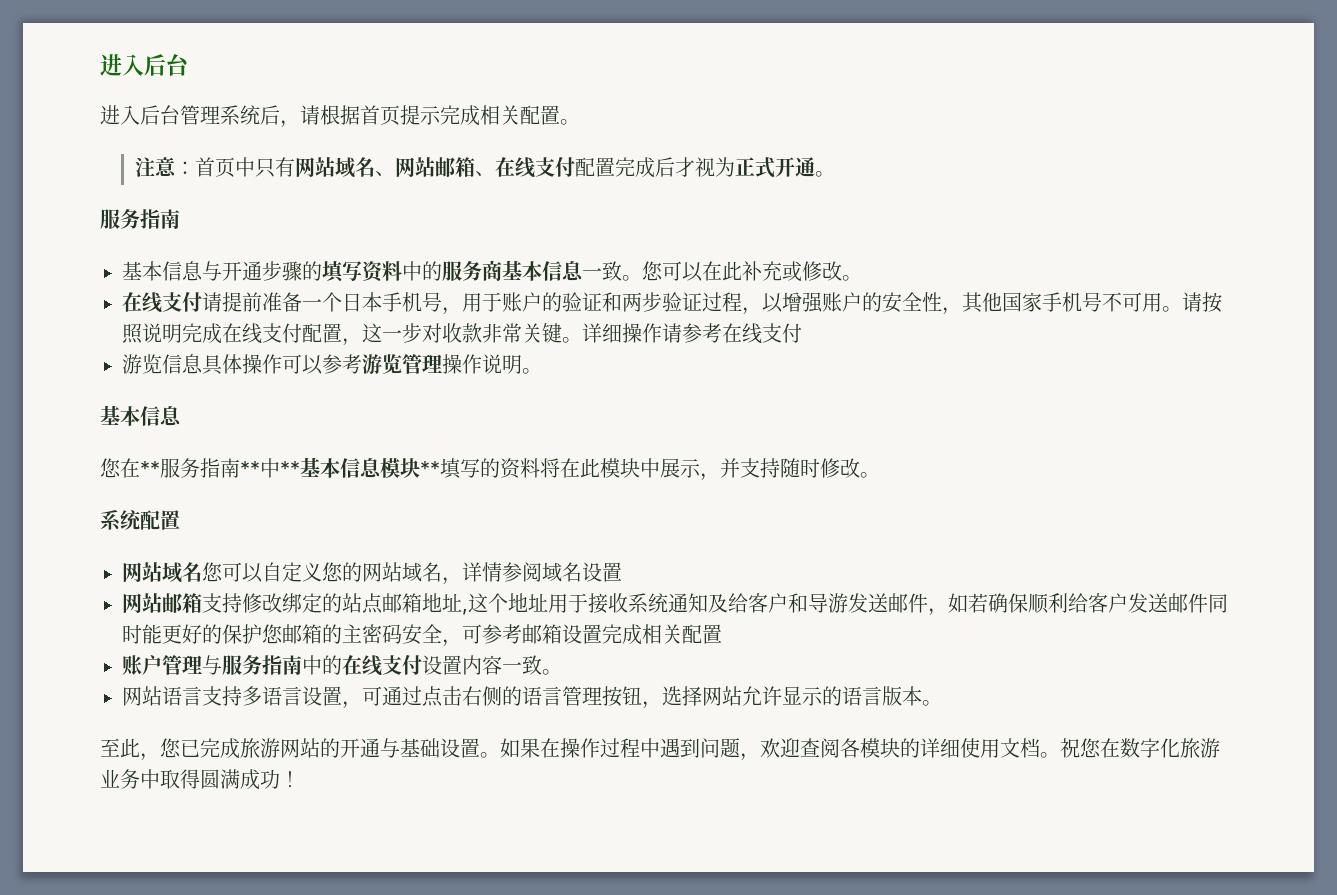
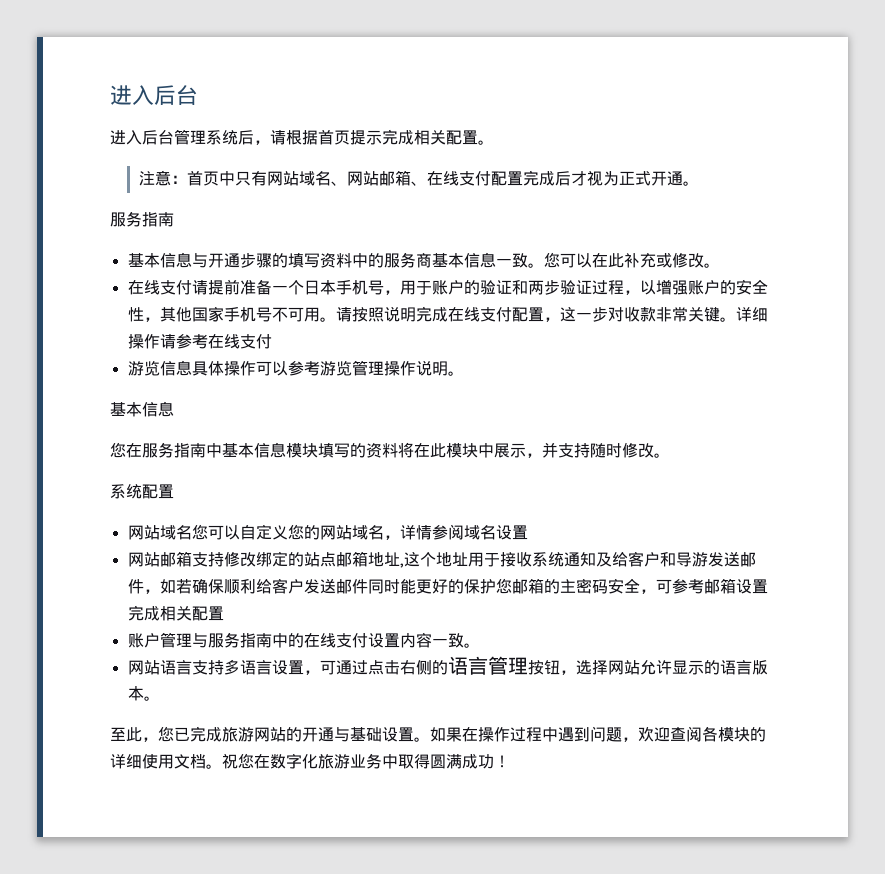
[140,458,300,478] **服务指南**中** -> [142,442,222,458] 服务指南中
[420,461,440,476] ** -> (318, 450) none

